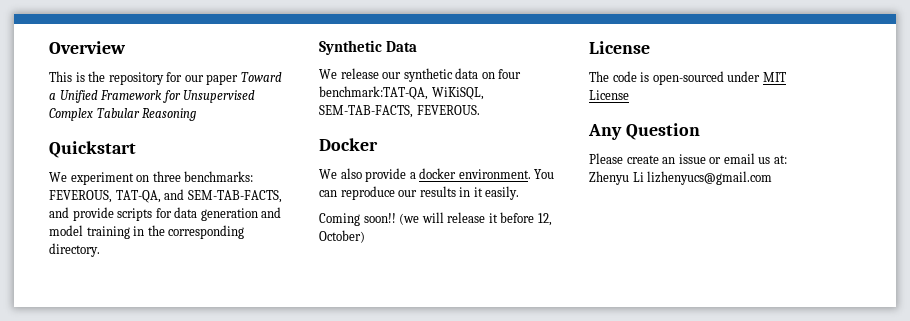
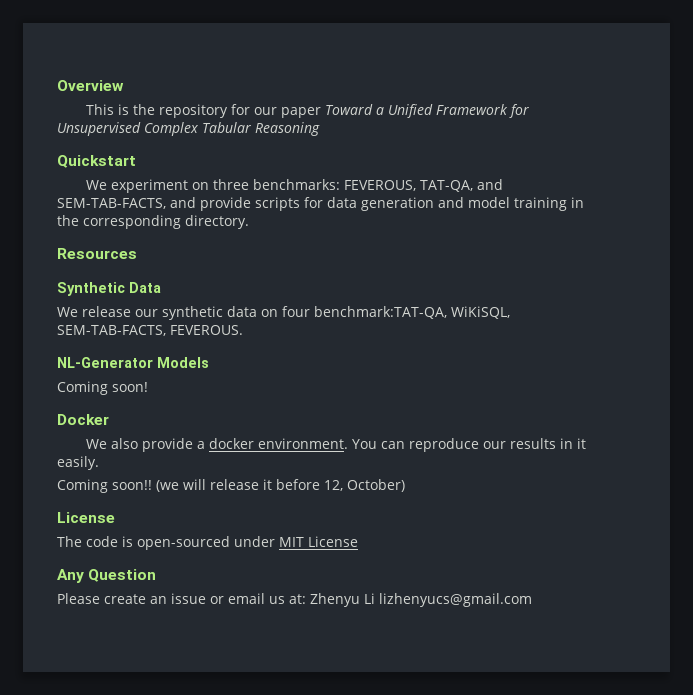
(100, 250) none -> [57,248,137,259] // Resources
(480, 110) none -> [57,357,209,368] [57,381,148,395] // NL-Generator Models // Coming soon!

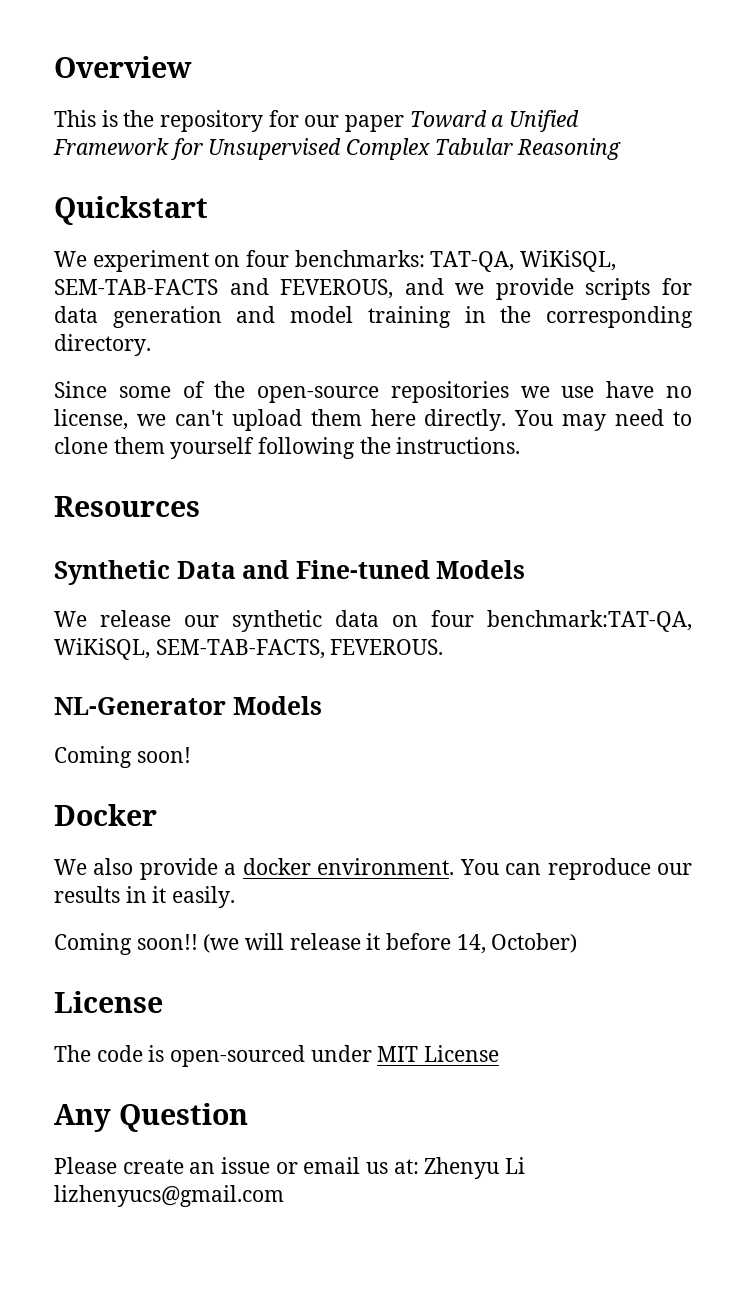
[212,179,503,192] [57,197,196,209] three benchmarks: FEVEROUS, TAT-QA, and SEM-TAB-FACTS, and -> [246,250,617,272] [54,278,485,299] four benchmarks: TAT-QA, WiKiSQL, SEM-TAB-FACTS and FEVEROUS, and we
(249, 222) none -> [54,381,692,403] [54,409,692,431] [54,437,521,459] // Since some of the open-source repositories we use have no license, we can't upload them here directly. You may need to clone them yourself following the instructions.
(161, 287) none -> [242,560,526,579] and Fine-tuned Models
[324,480,343,491] 12, -> [456,934,486,954] 14,

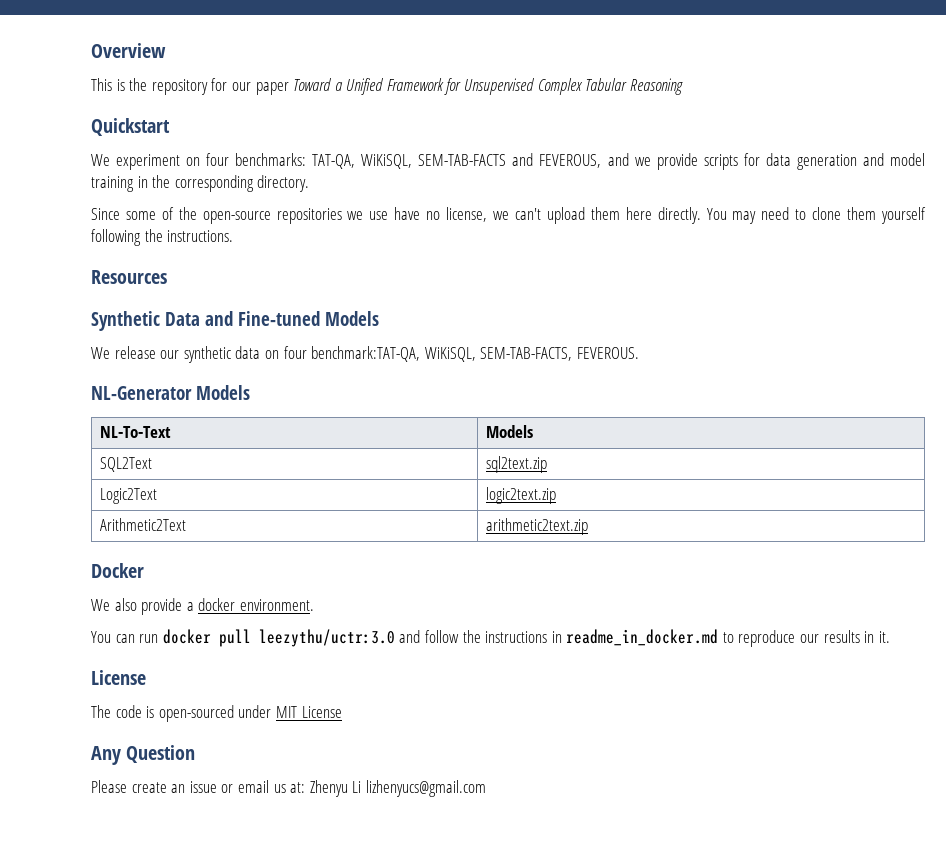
[54,746,191,768] // Coming soon! -> [99,426,171,438] [485,425,533,438] [99,457,152,472] [485,456,547,473] [99,488,157,504] [485,487,556,504] [99,518,186,531] [485,518,588,535] // NL-To-Text | Models // SQL2Text | sql2text.zip // Logic2Text | logic2text.zip // Arithmetic2Text | arithmetic2text.zip
(455, 866) none -> (314, 605) //
[547,858,693,880] [54,886,236,908] [54,933,578,955] reproduce our results in it easily. // Coming soon!! (we will release it before 14, October) -> [139,629,890,647] run docker pull leezythu/uctr:3.0 and follow the instructions in readme_in_docker.md to reproduce our results in it.

